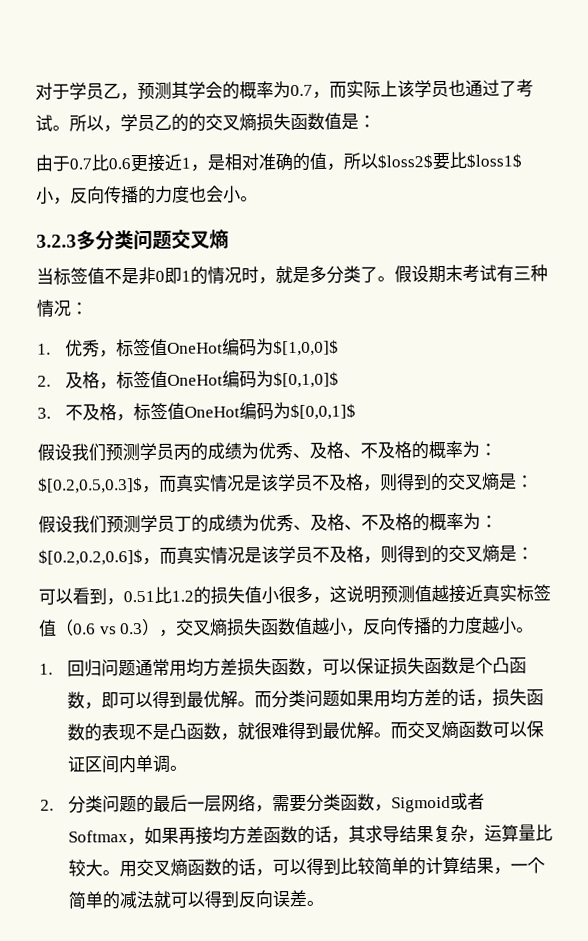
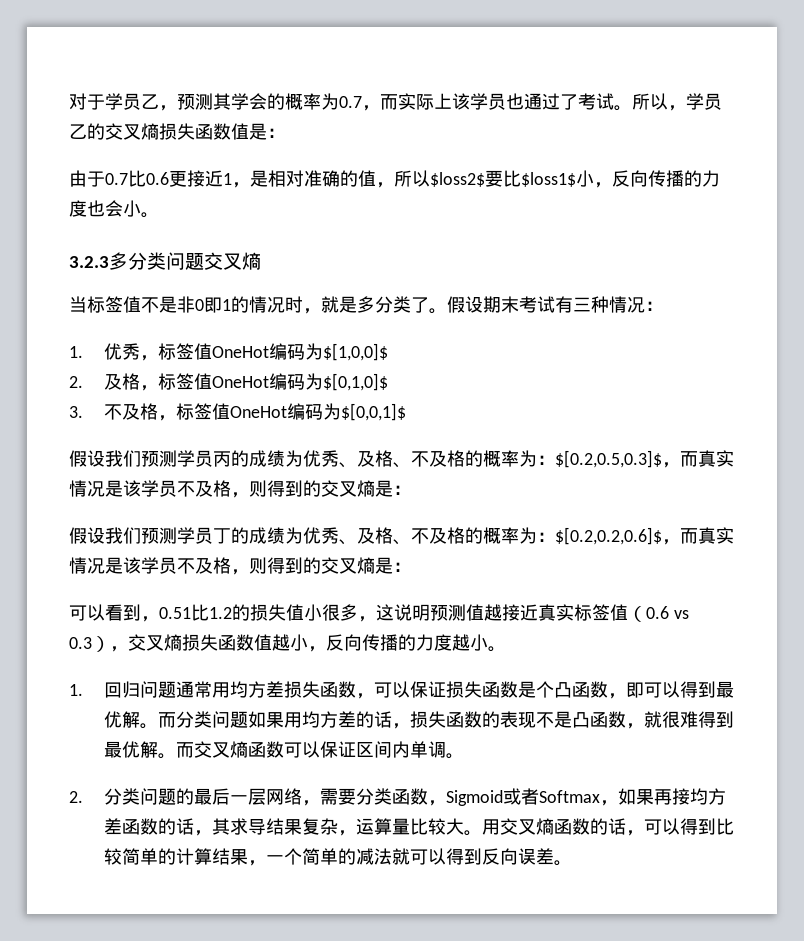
[188,113,206,132] 的 -> (105, 131) none

